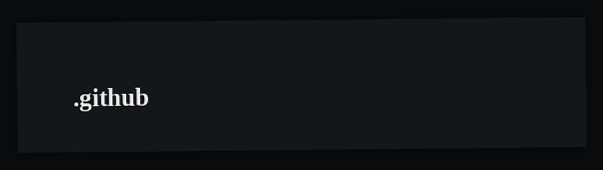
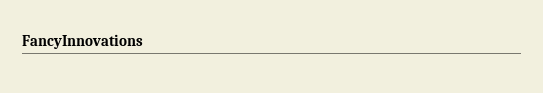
[73,87,150,112] .github -> [22,34,143,49] FancyInnovations

